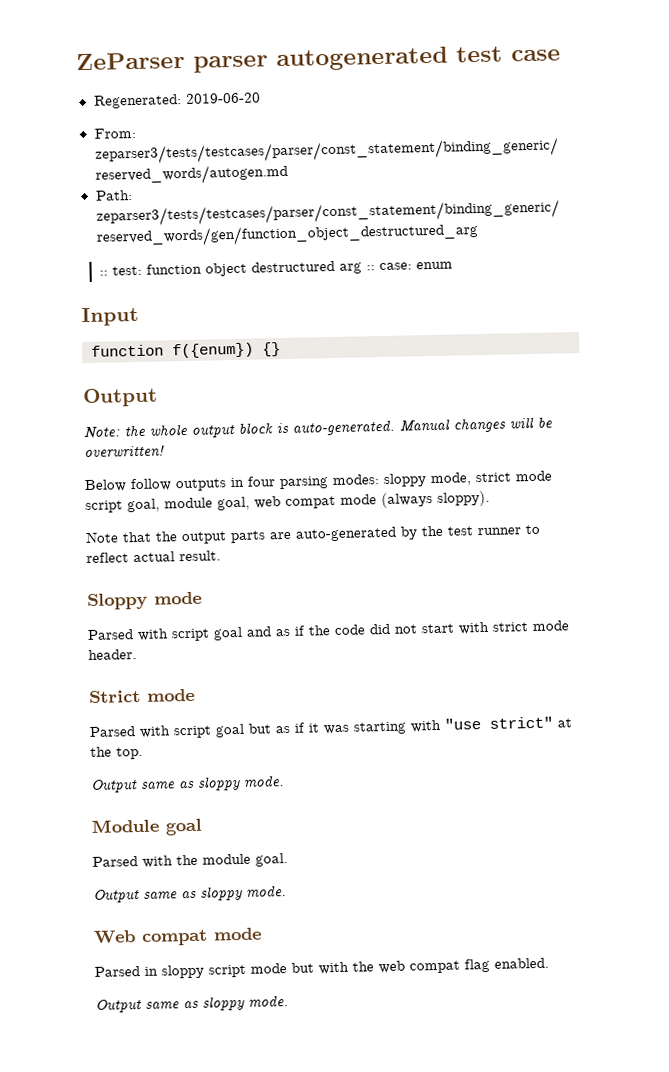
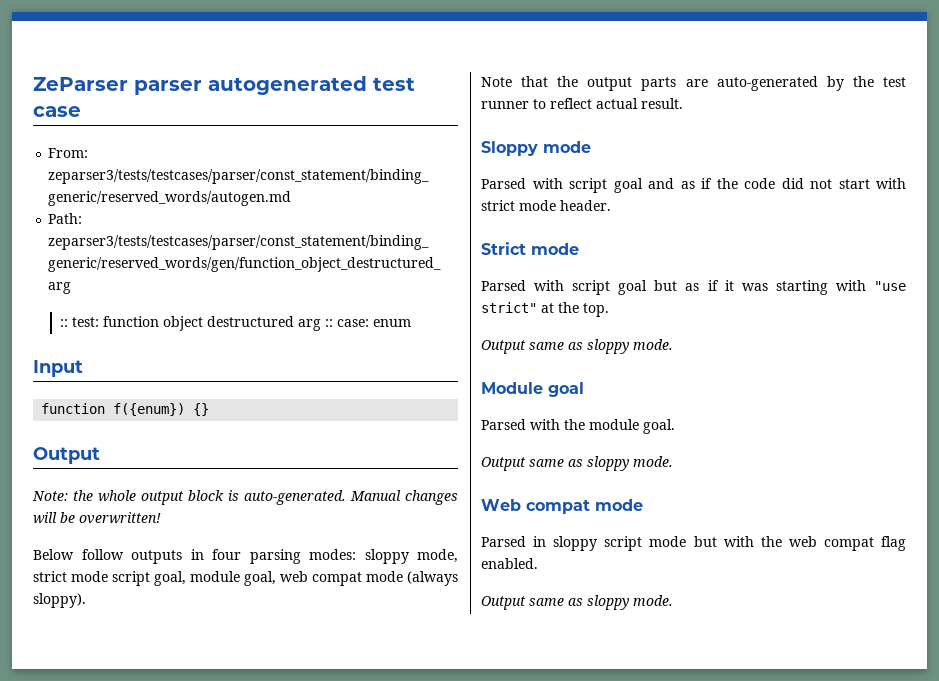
[93,92,261,109] // Regenerated: 2019-06-20 -> (81, 111) none

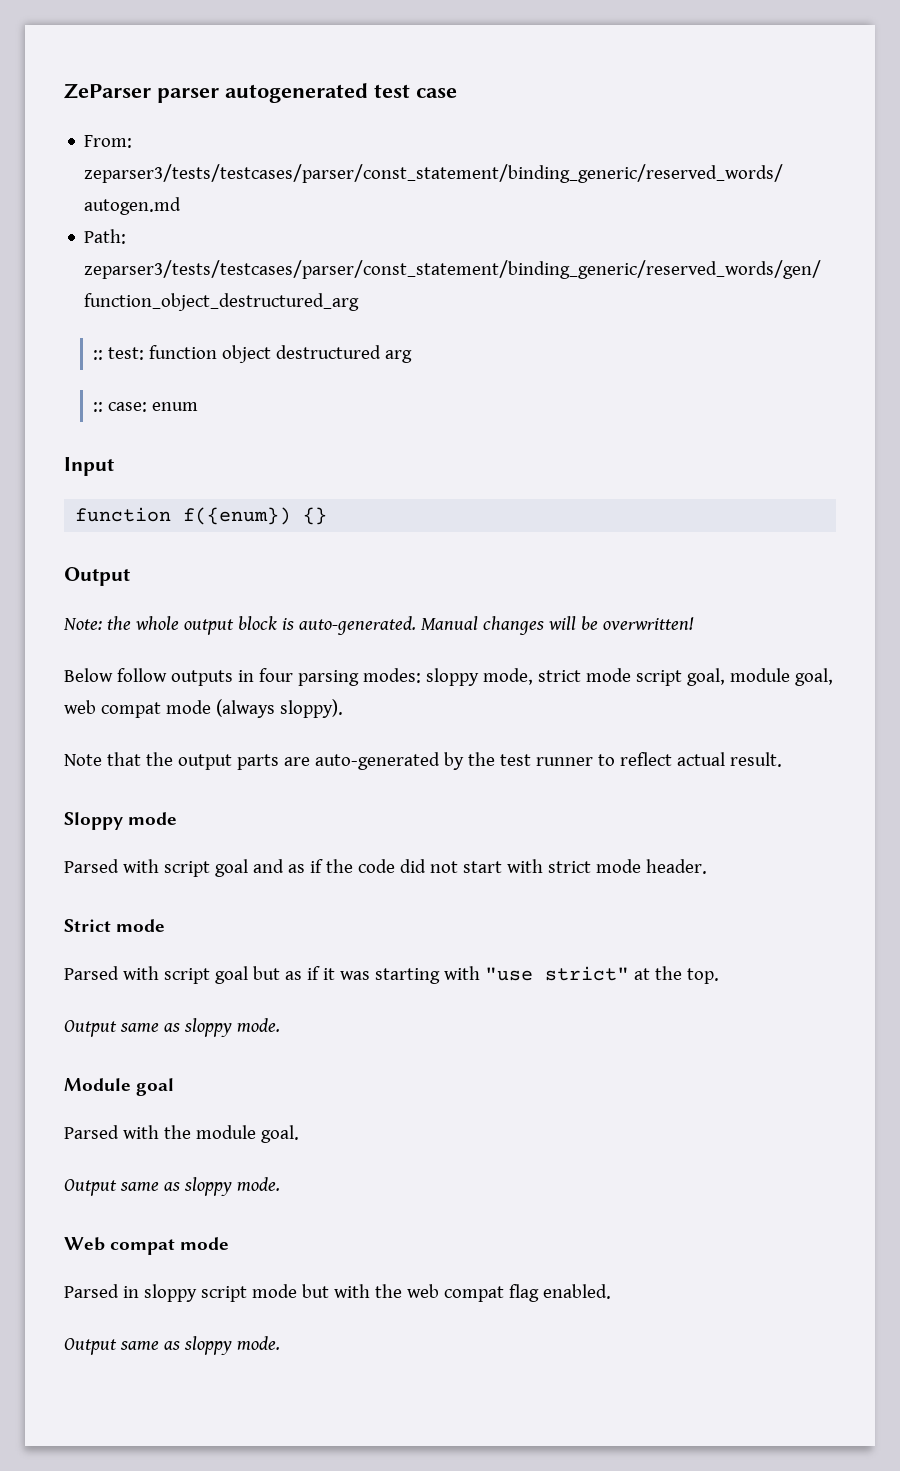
(321, 325) none -> (413, 356) //

